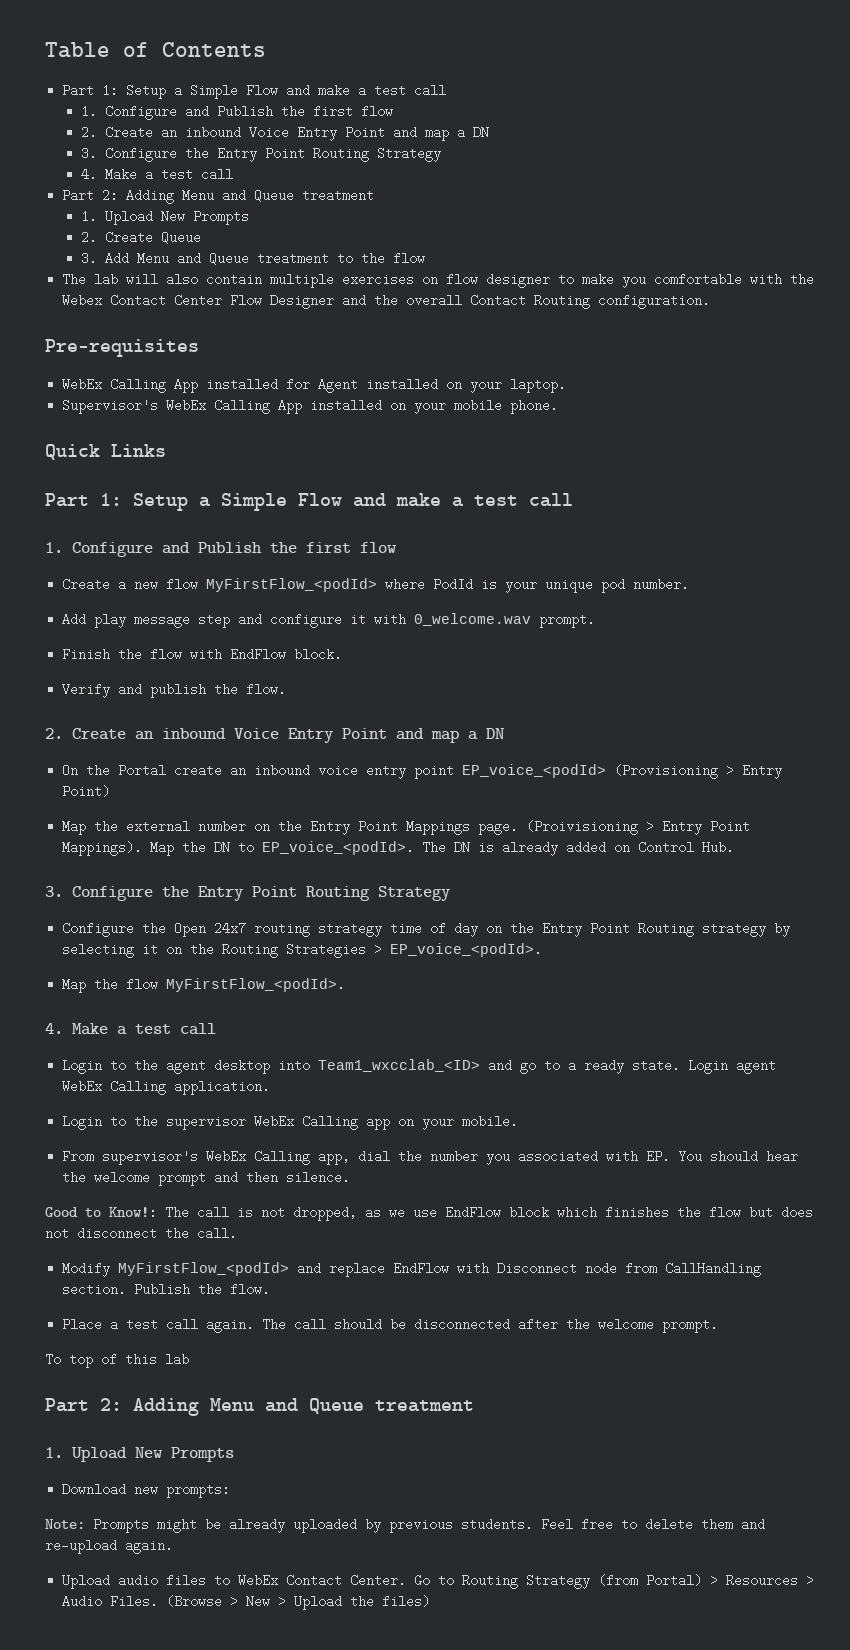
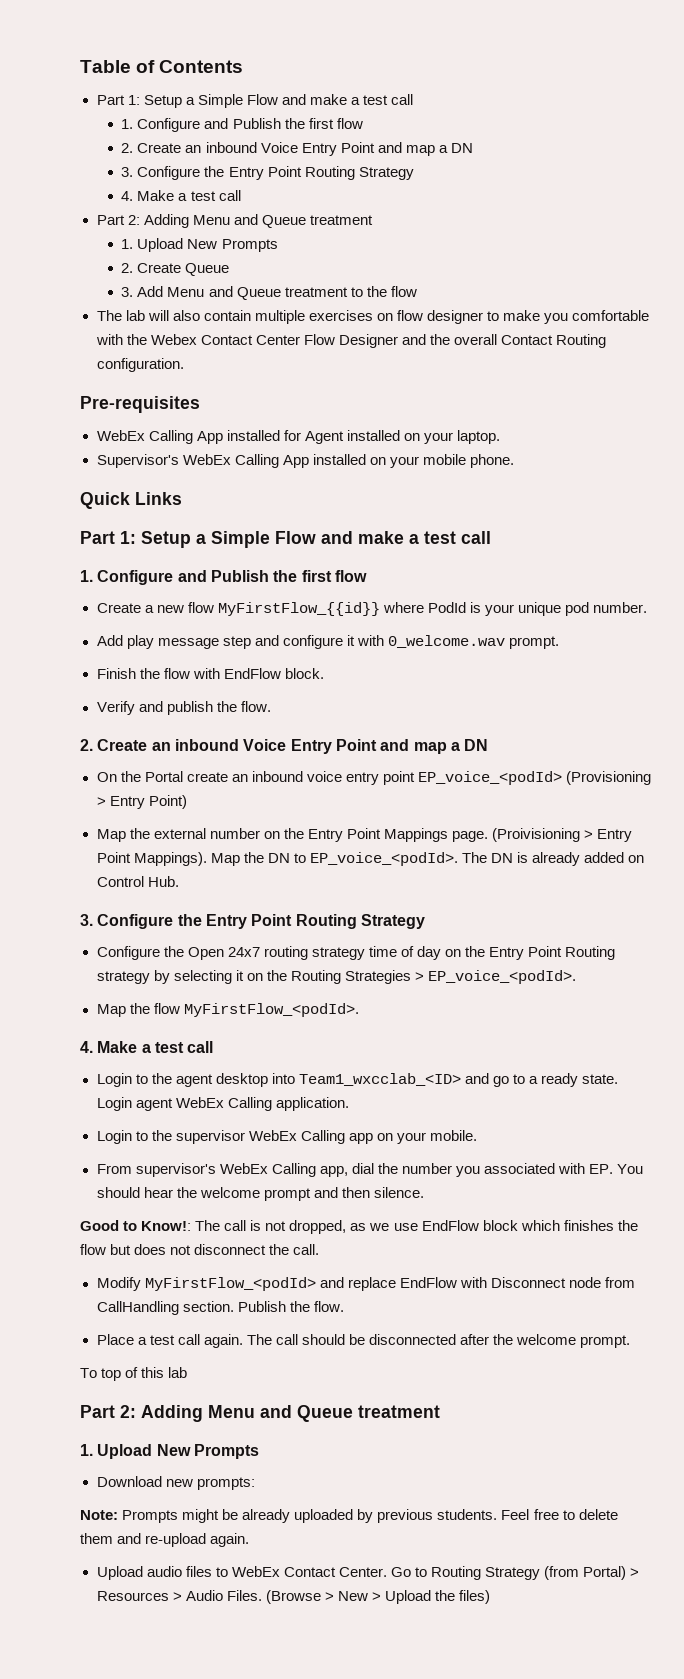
[206,578,378,592] MyFirstFlow_<podId> -> [217,602,380,616] MyFirstFlow_{{id}}

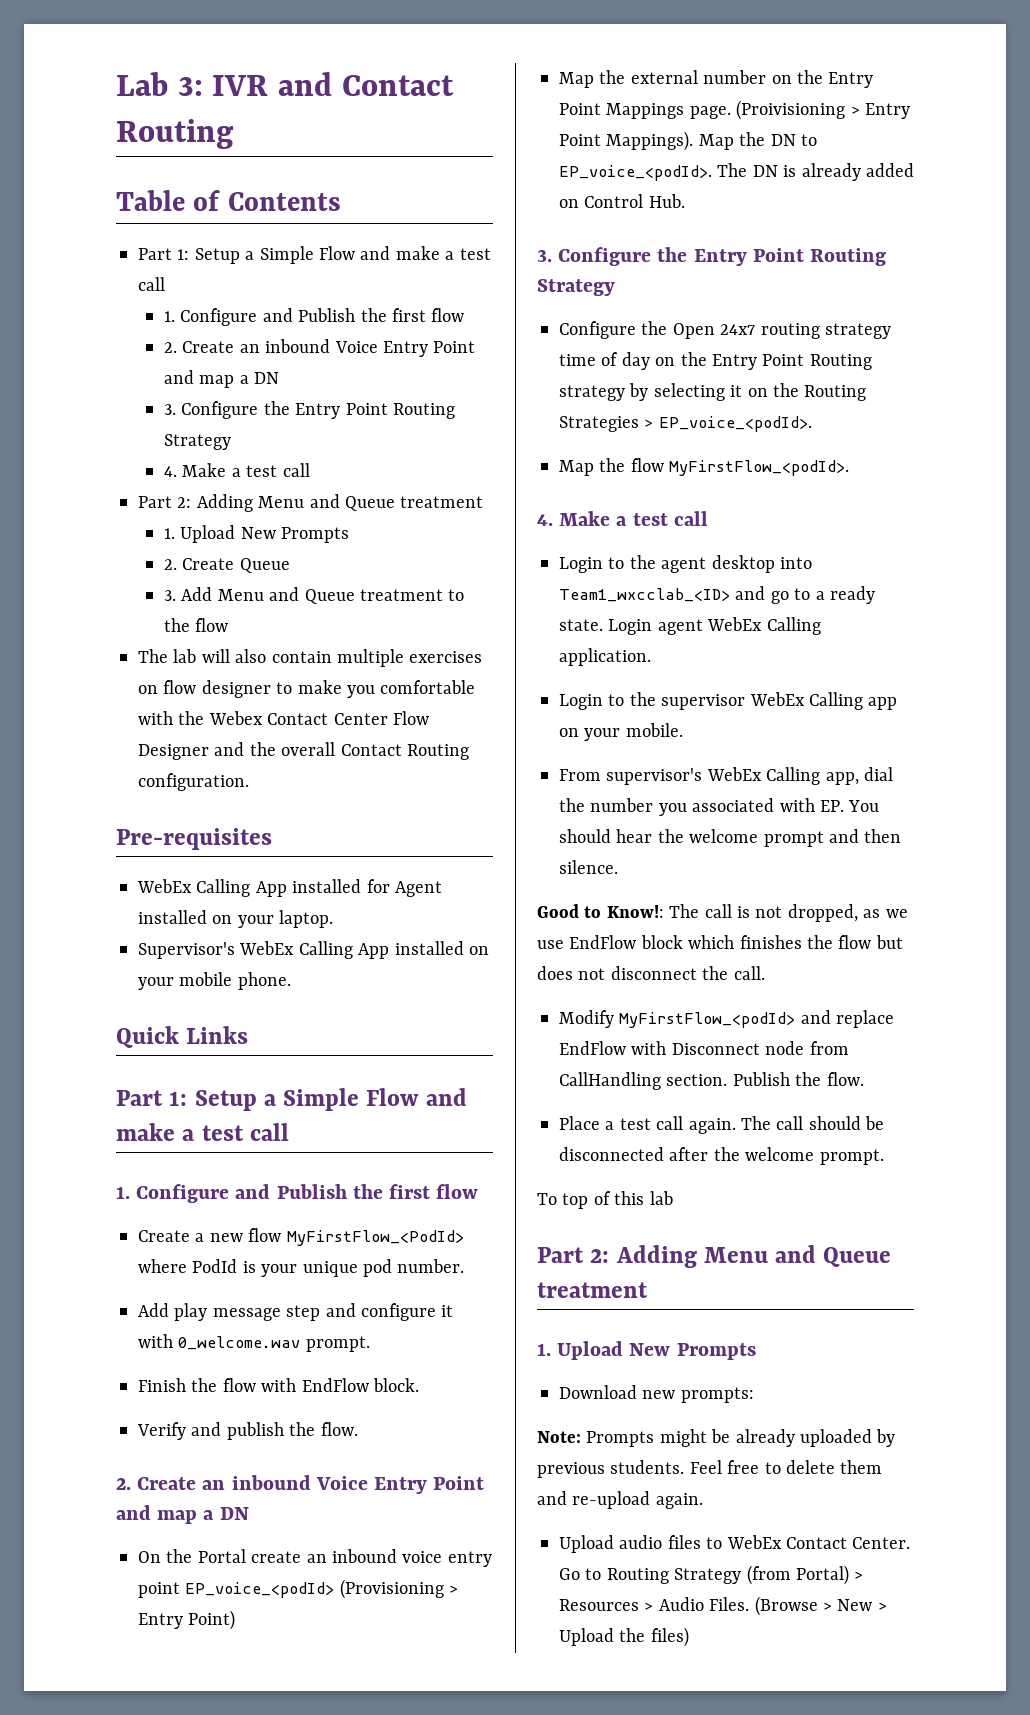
(80, 66) none -> [116,72,454,96] [116,119,234,149] Lab 3: IVR and Contact Routing //
[217,602,380,616] MyFirstFlow_{{id}} -> [286,1230,464,1246] MyFirstFlow_<PodId>

